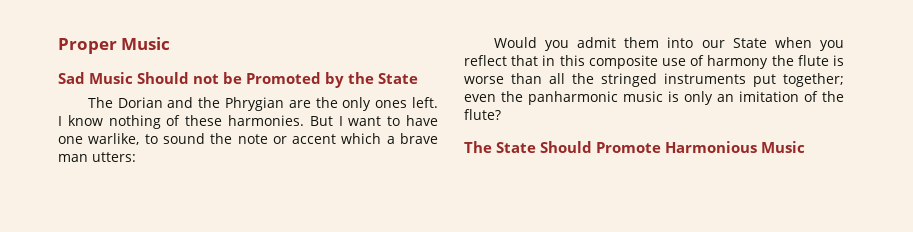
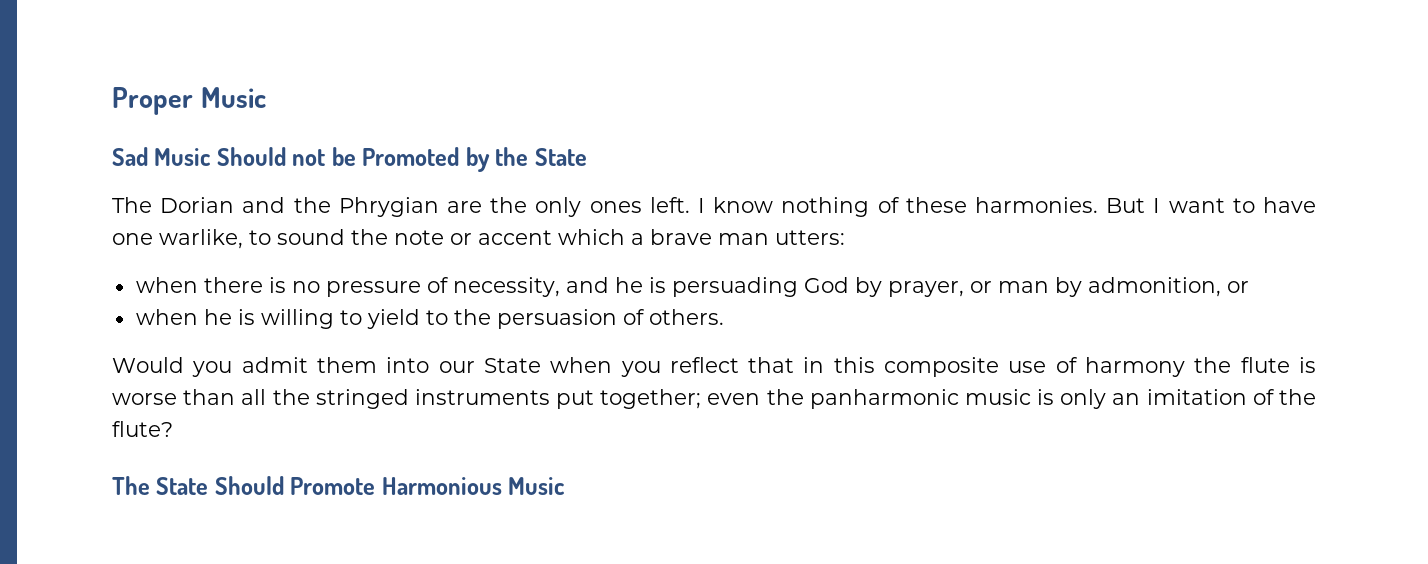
(136, 157) none -> [135,277,1249,297] [135,309,724,329] // when there is no pressure of necessity, and he is persuading God by prayer, or man by admonition, or // when he is willing to yield to the persuasion of others.

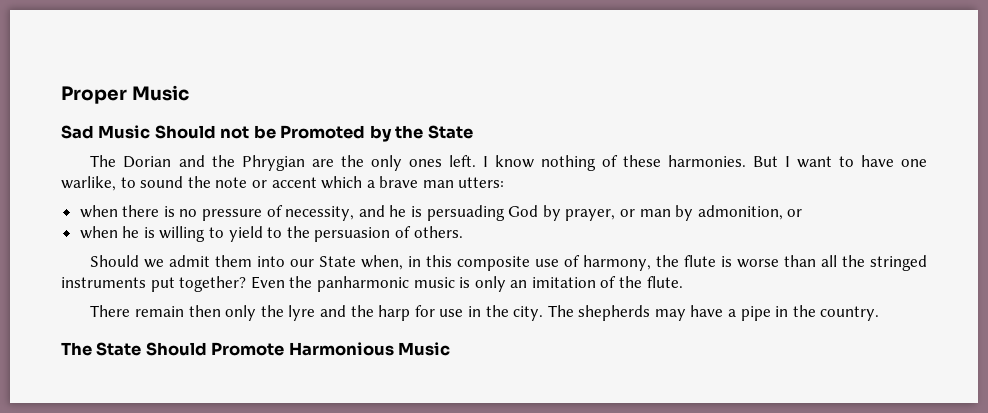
[112,357,233,377] Would you -> [90,255,165,268] Should we
[550,357,795,377] when you reflect that -> [361,255,404,270] when,
[1085,357,1186,377] harmony -> [583,255,652,271] harmony,
[600,389,761,409] together; even -> [179,276,285,292] together? Even
[112,421,173,437] flute? -> [646,276,683,288] [90,305,880,321] flute. // There remain then only the lyre and the harp for use in the city. The shepherds may have a pipe in the country.

